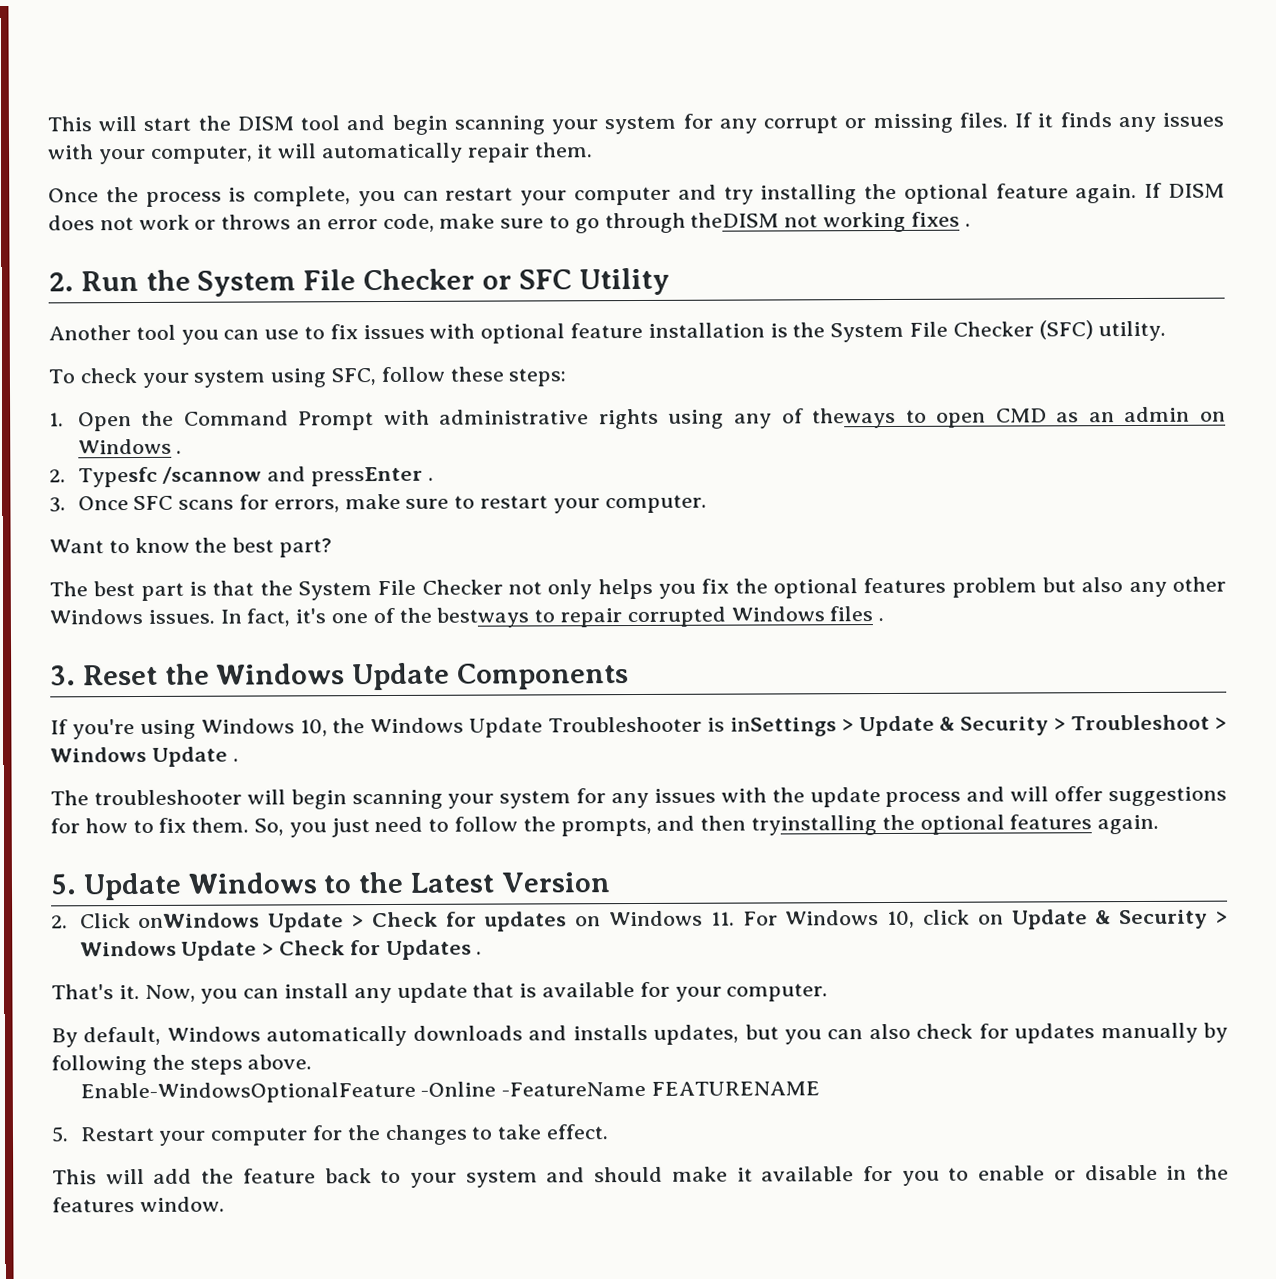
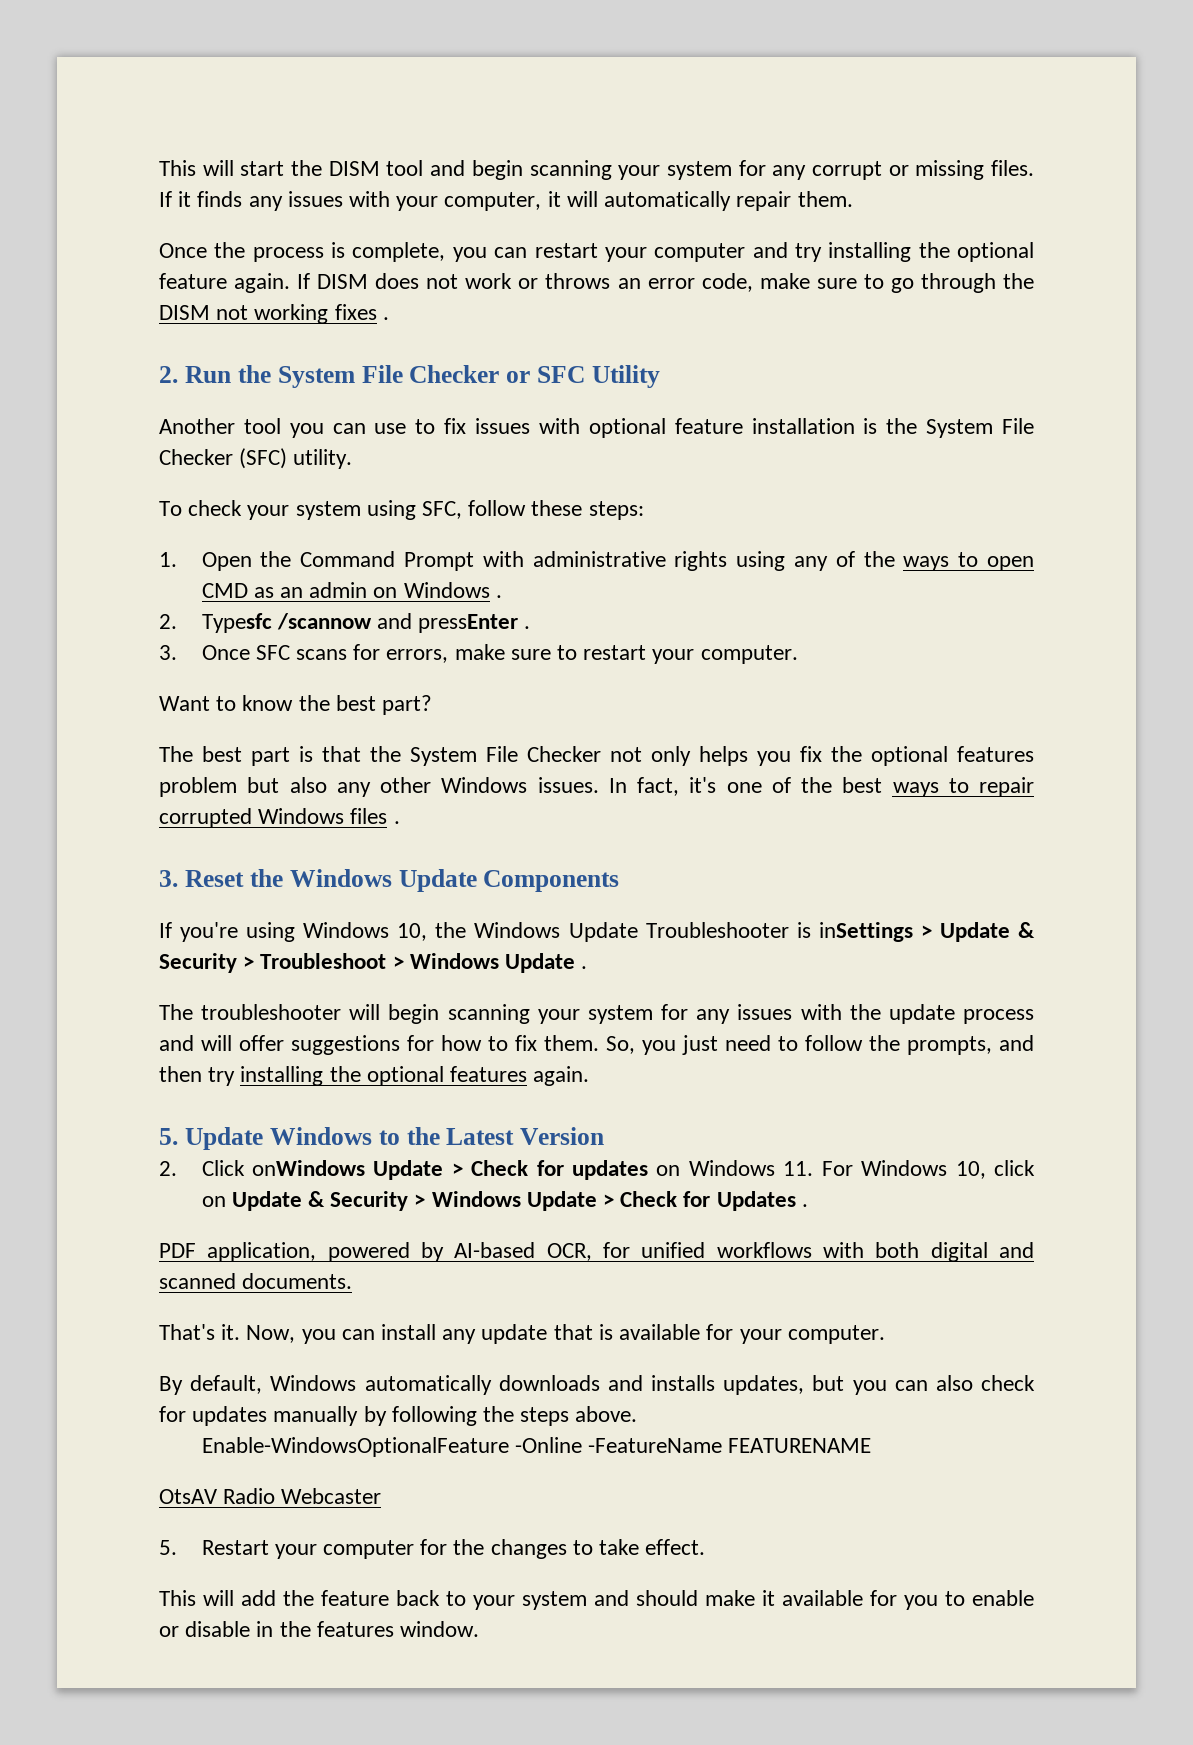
[690,212,780,228] theDISM -> [1002,273,1034,289] [159,305,210,320] the DISM
[812,407,897,429] theways -> [863,551,950,571] the ways
[436,607,530,628] bestways -> [842,777,939,797] best ways
[751,815,878,836] tryinstalling -> [208,1066,324,1086] try installing
(483, 953) none -> [159,1242,1034,1262] [159,1273,353,1289] // PDF application, powered by AI-based OCR, for unified workflows with both digital and scanned documents.
(820, 1088) none -> [159,1488,382,1504] // OtsAV Radio Webcaster

